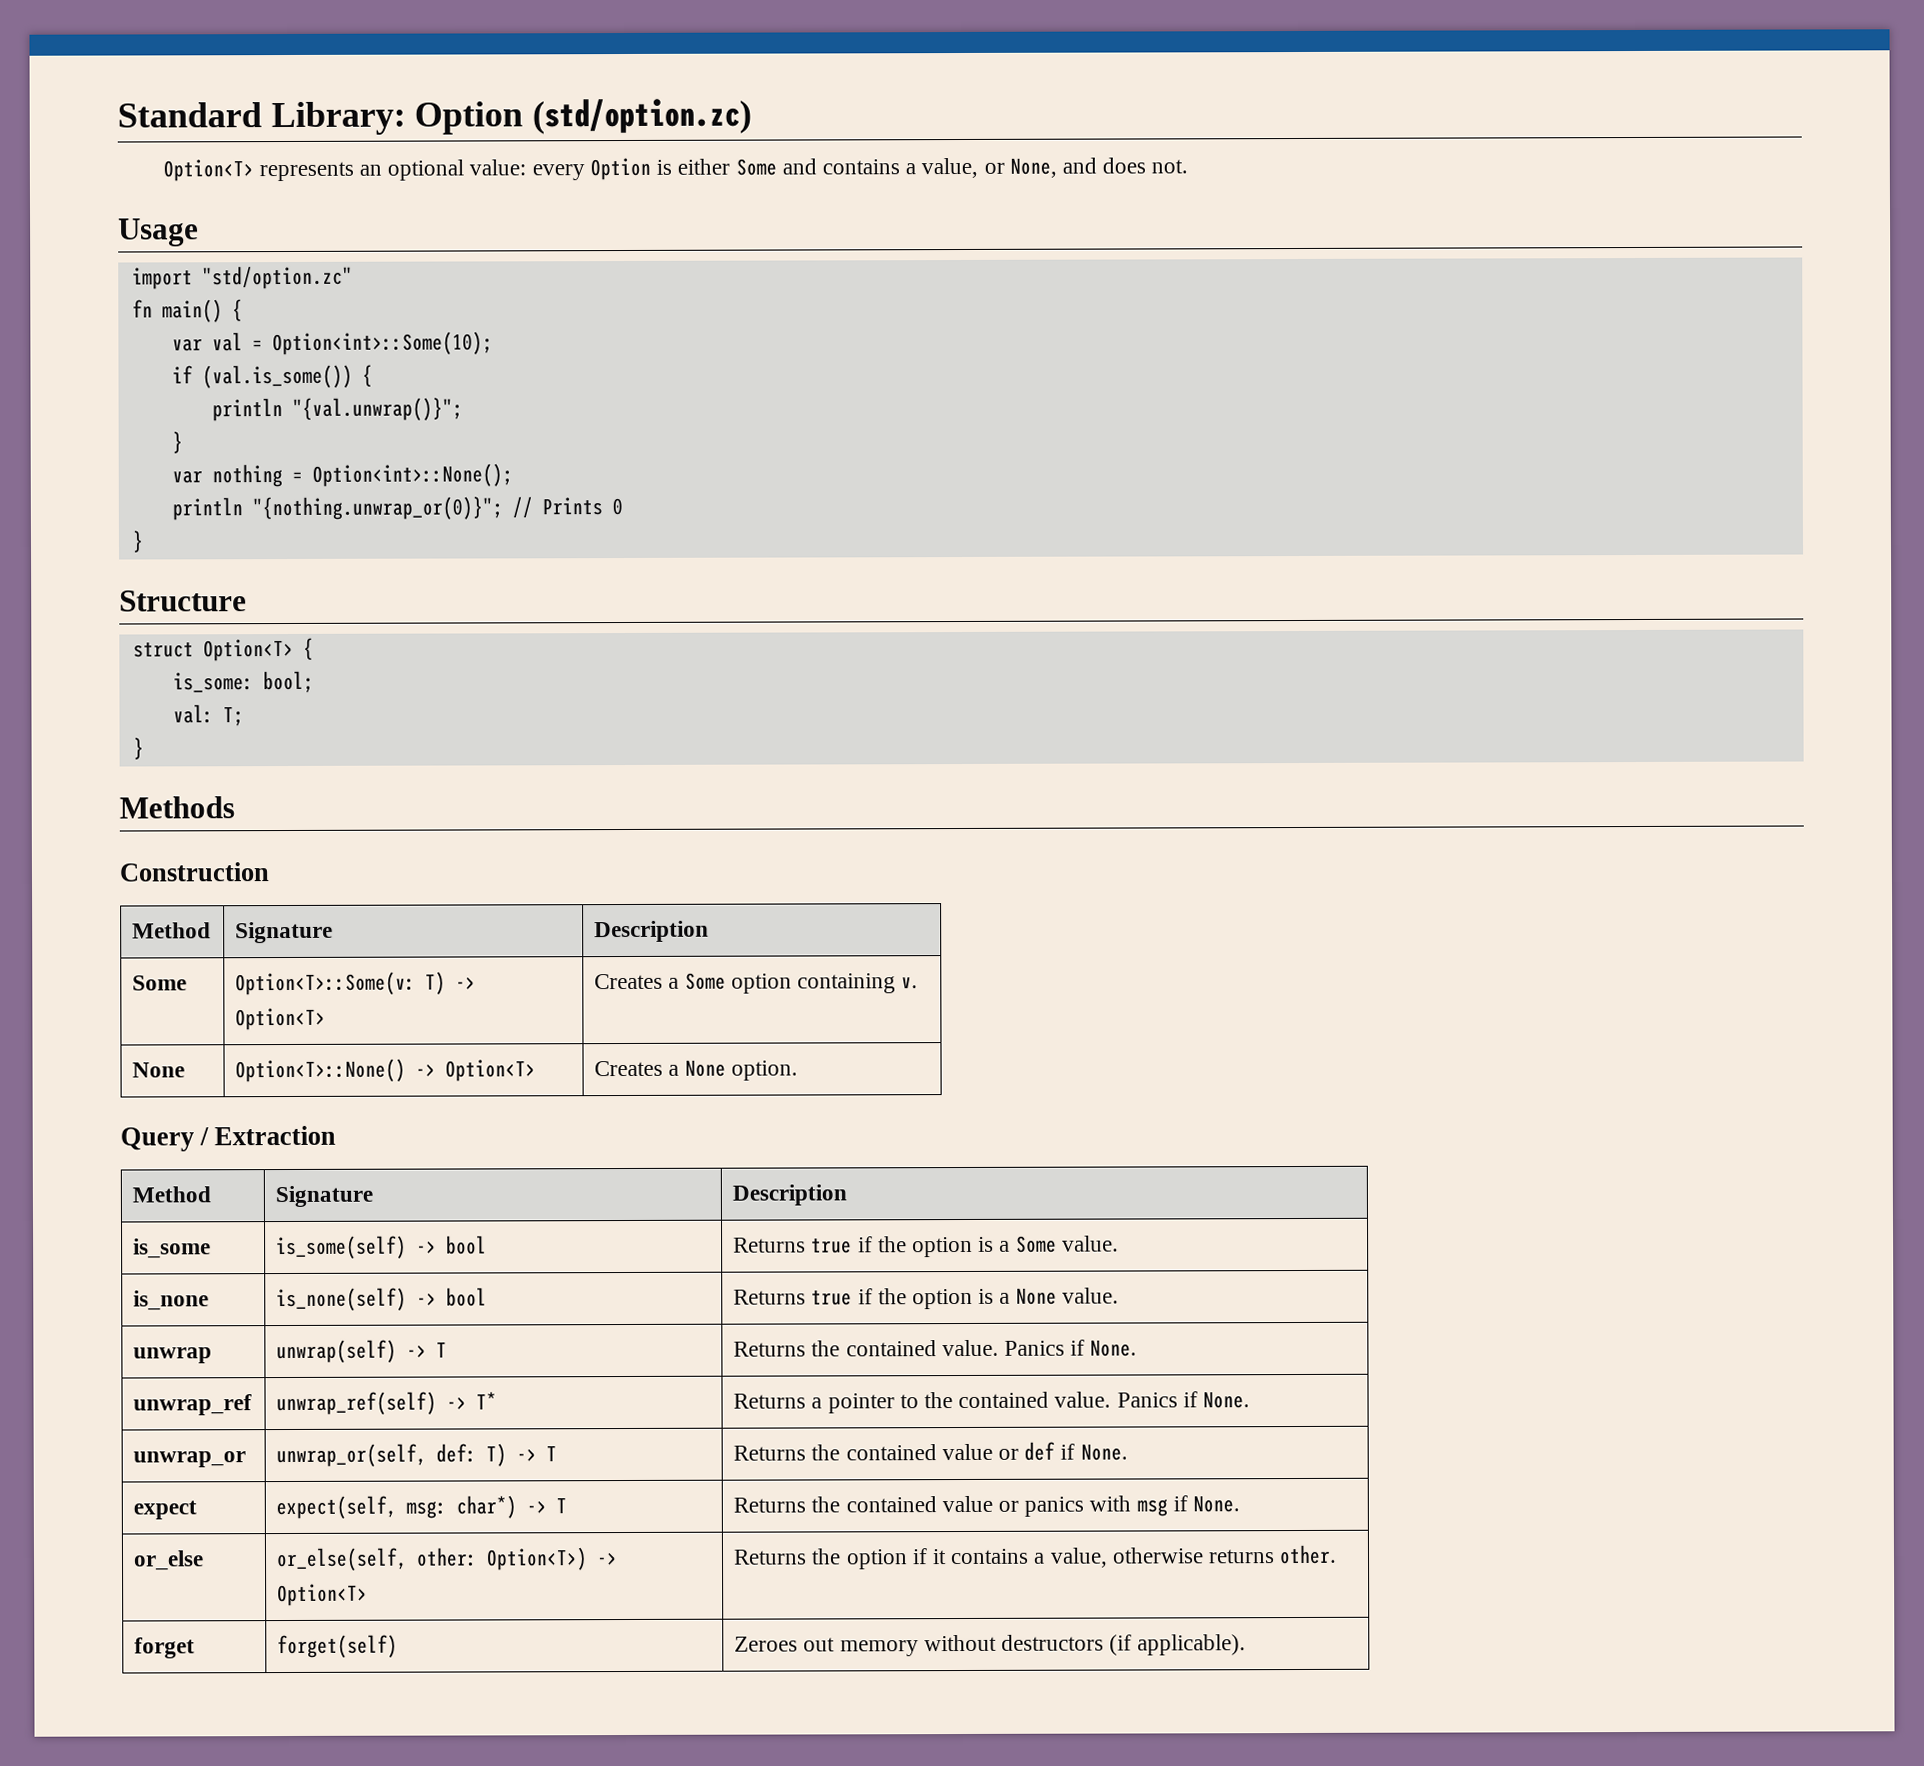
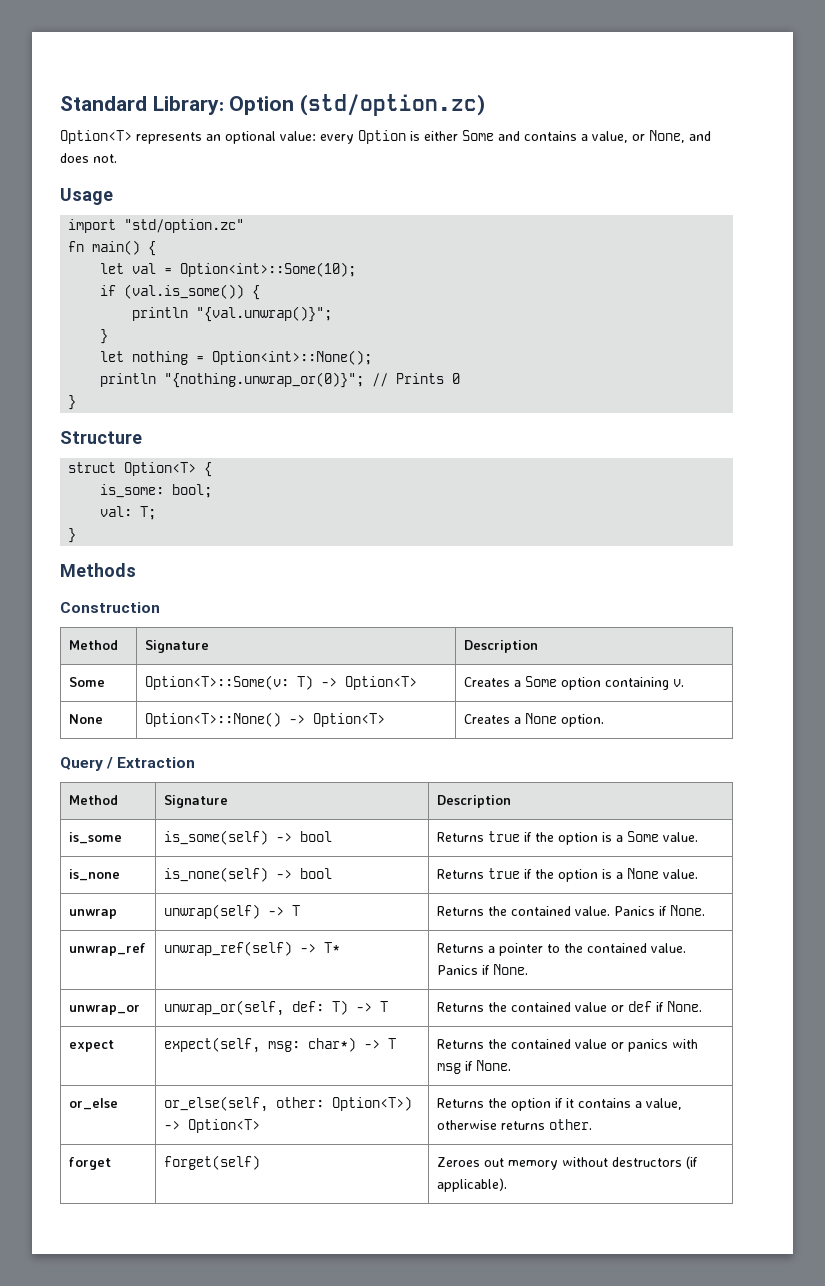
[171,338,203,352] var -> [100,263,125,274] let
[171,470,203,484] var -> [100,351,125,362] let

